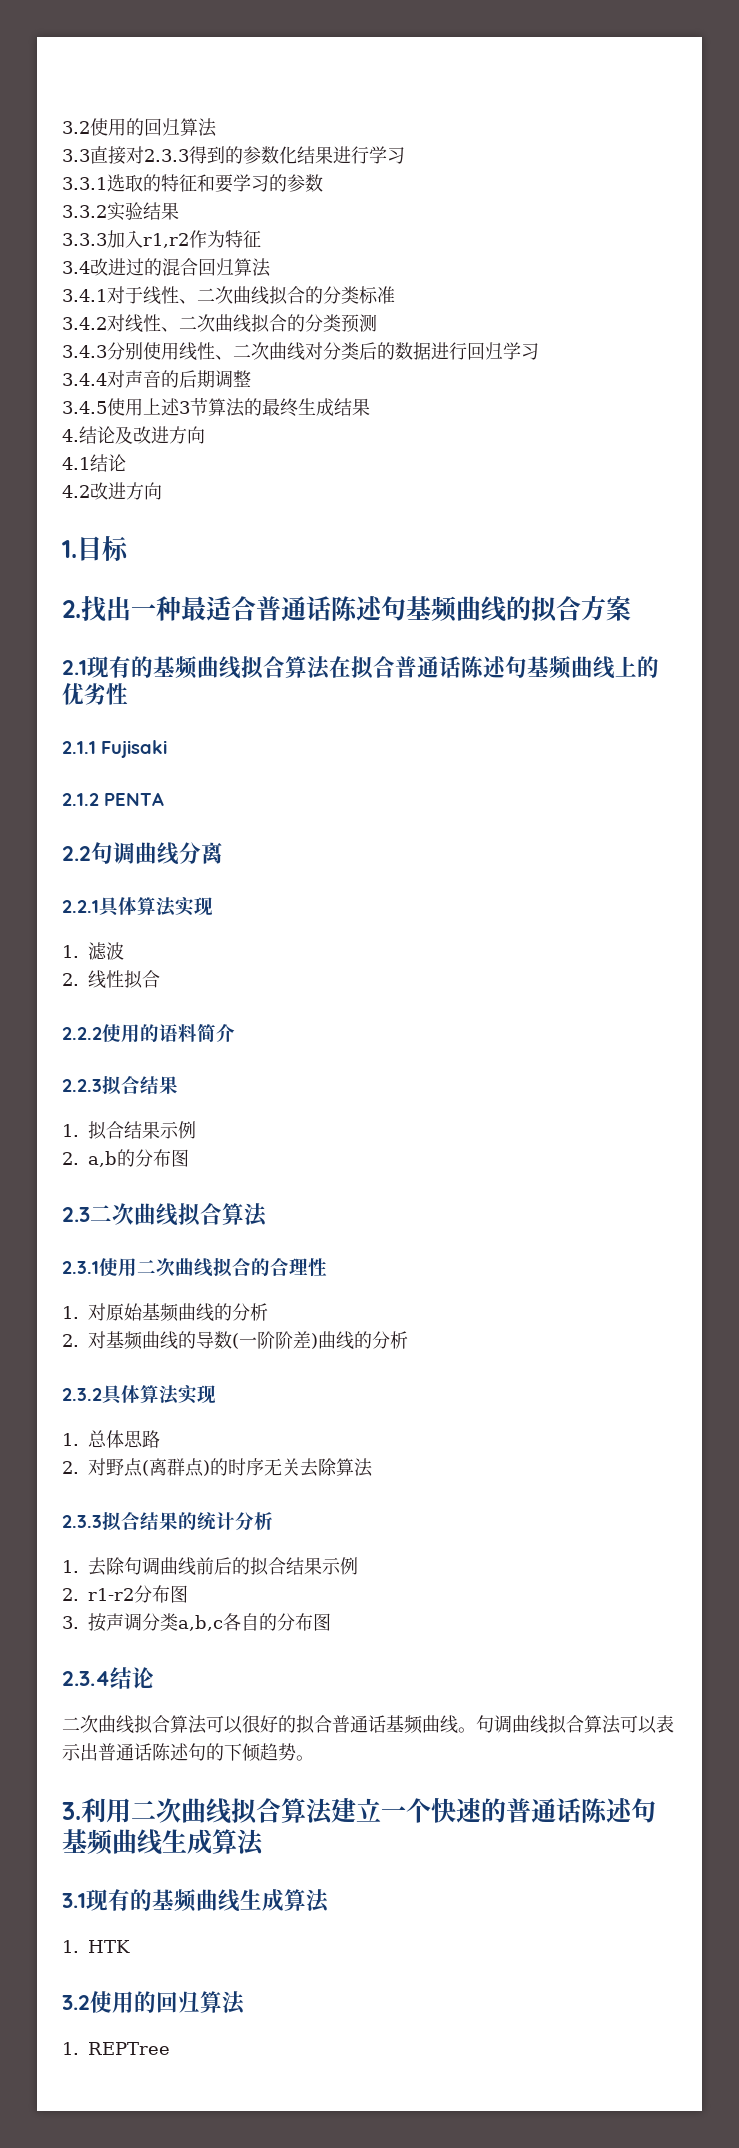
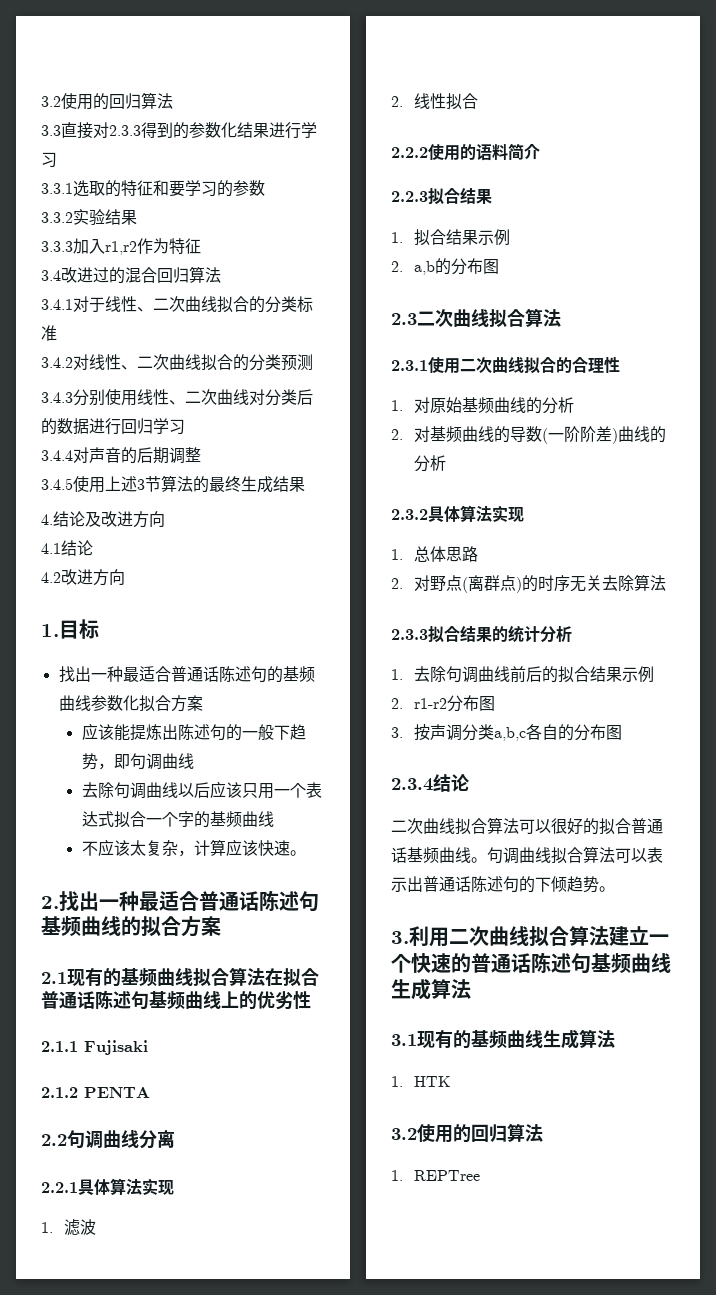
(129, 549) none -> [58,666,315,683] [58,695,203,712] [81,723,306,741] [81,753,194,770] [81,781,322,799] [81,811,274,828] [81,839,306,857] // 找出一种最适合普通话陈述句的基频曲线参数化拟合方案 // 应该能提炼出陈述句的一般下趋势，即句调曲线 // 去除句调曲线以后应该只用一个表达式拟合一个字的基频曲线 // 不应该太复杂，计算应该快速。

